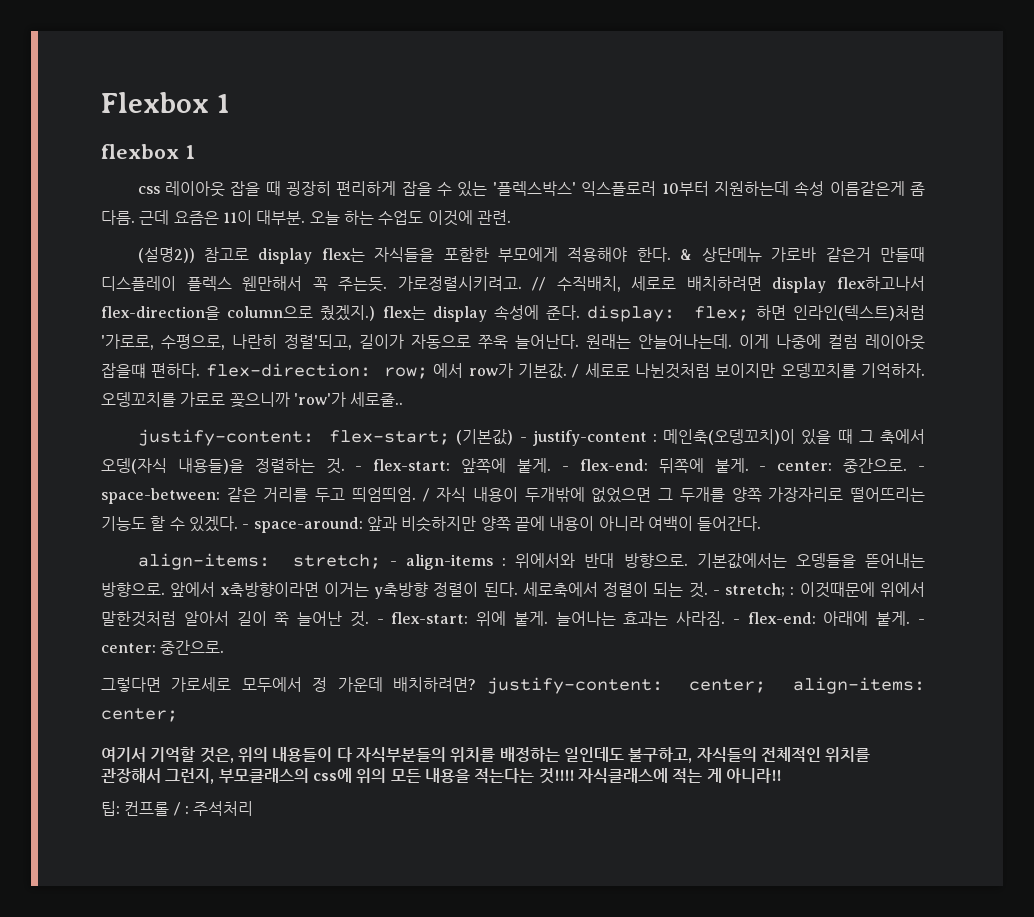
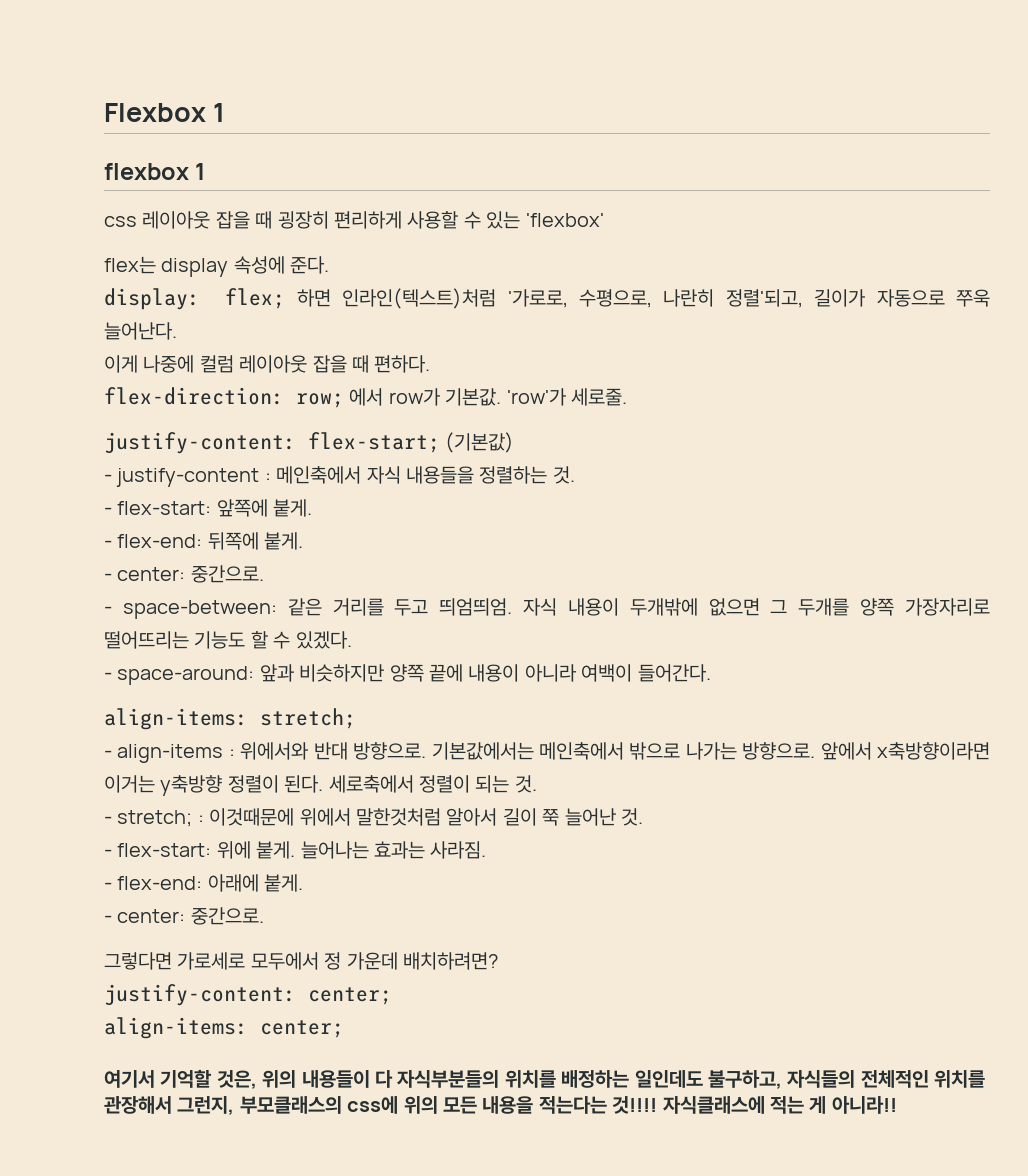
[401,181,432,196] 잡을 -> [407,211,459,229] 사용할
[492,181,925,196] [101,210,511,226] [137,247,925,264] [101,276,925,293] [101,305,376,321] '플렉스박스' 익스플로러 10부터 지원하는데 속성 이름같은게 좀 다름. 근데 요즘은 11이 대부분. 오늘 하는 수업도 이것에 관련. // (설명2)) 참고로 display flex는 자식들을 포함한 부모에게 적용해야 한다. & 상단메뉴 가로바 같은거 만들때 디스플레이 플렉스 웬만해서 꼭 주는듯. 가로정렬시키려고. // 수직배치, 세로로 배치하려면 display flex하고나서 flex-direction을 column으로 줬겠지.) -> [525,213,604,227] 'flexbox' //
(581, 312) none -> (330, 265) //
[586,334,732,349] 원래는 안늘어나는데. -> (177, 331) //
[101,363,146,379] 잡을떄 -> [312,355,369,373] 잡을 때
(201, 370) none -> (431, 364) //
[572,363,925,379] [101,392,404,408] / 세로로 나뉜것처럼 보이지만 오뎅꼬치를 기억하자. 오뎅꼬치를 가로로 꽂으니까 'row'가 세로줄.. -> [506,388,627,406] 'row'가 세로줄.
(514, 437) none -> (515, 442) //
[663,429,926,445] [101,458,244,474] 메인축(오뎅꼬치)이 있을 때 그 축에서 오뎅(자식 내용들)을 -> [276,466,474,484] 메인축에서 자식 내용들을
(345, 466) none -> (575, 475) //
(552, 465) none -> (313, 508) //
[759,458,908,473] - center: 중간으로. -> [104,565,264,583] // - center: 중간으로. //
[422,488,430,502] / -> (513, 607) none
[591,487,652,503] 없었으면 -> [708,598,760,616] 없으면
(238, 524) none -> (352, 640) //
(381, 561) none -> (356, 718) //
[795,553,926,568] 오뎅들을 뜯어내는 -> [538,742,737,760] 메인축에서 밖으로 나가는
(708, 590) none -> (537, 784) //
(369, 619) none -> (643, 817) //
(726, 618) none -> (487, 850) //
(911, 618) none -> (304, 883) //
(477, 684) none -> (498, 961) //
(767, 686) none -> (392, 996) //
[101,801,254,816] // 팁: 컨프롤 / : 주석처리 -> (897, 1105) none

